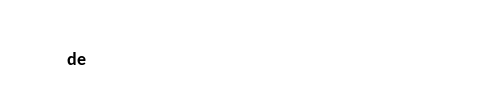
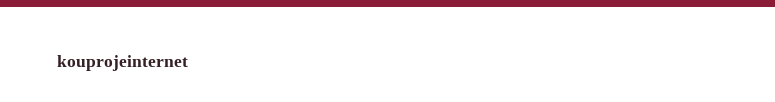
[67,52,86,65] de -> [57,55,188,71] kouprojeinternet

